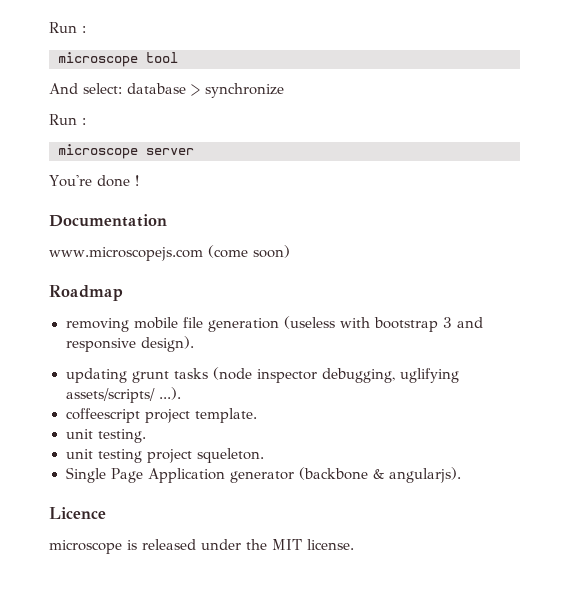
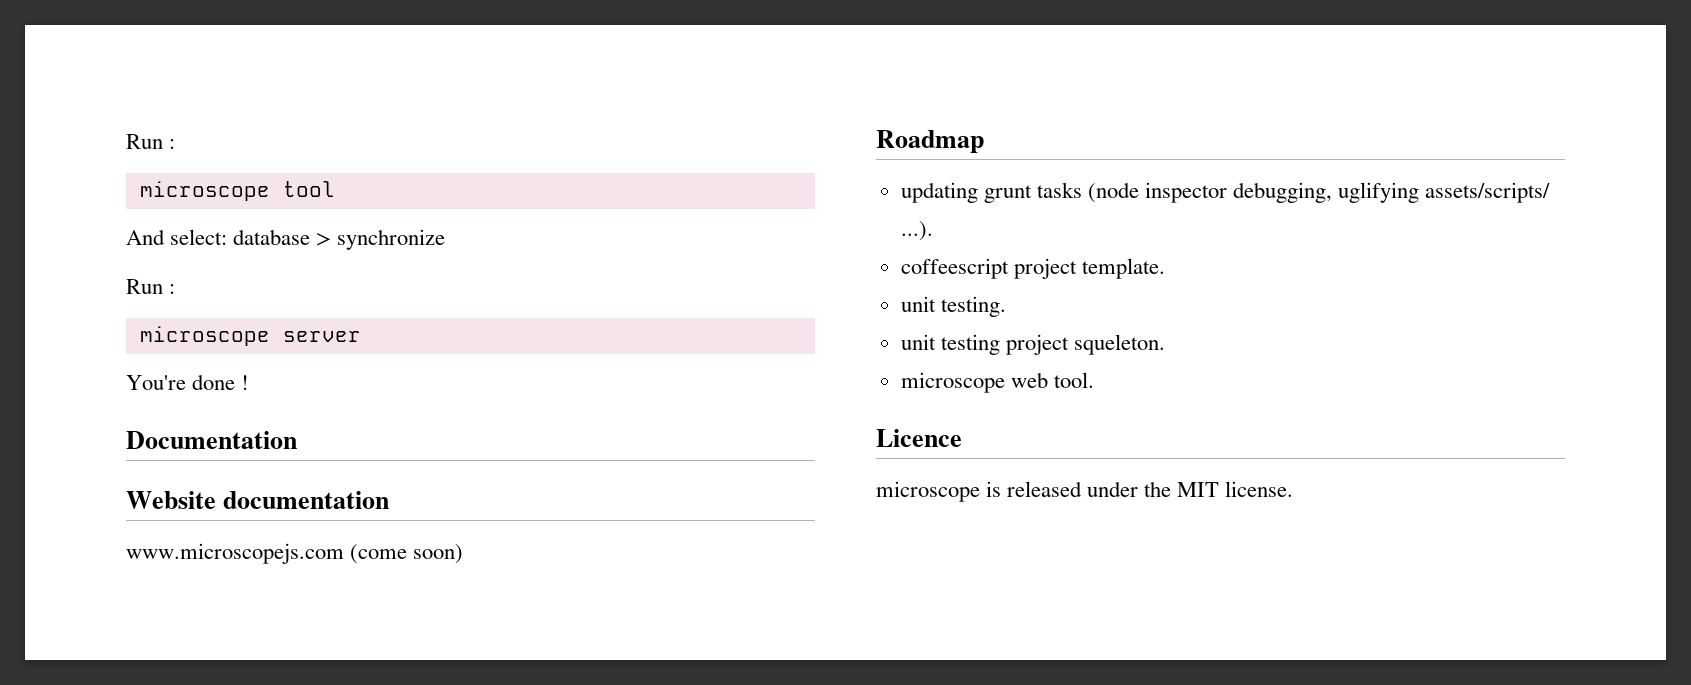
(167, 220) none -> [126,491,390,509] // Website documentation
[65,316,483,332] [65,336,194,352] // removing mobile file generation (useless with bootstrap 3 and responsive design). -> (984, 141) none
[65,467,461,483] Single Page Application generator (backbone & angularjs). -> [900,372,1094,393] microscope web tool.

